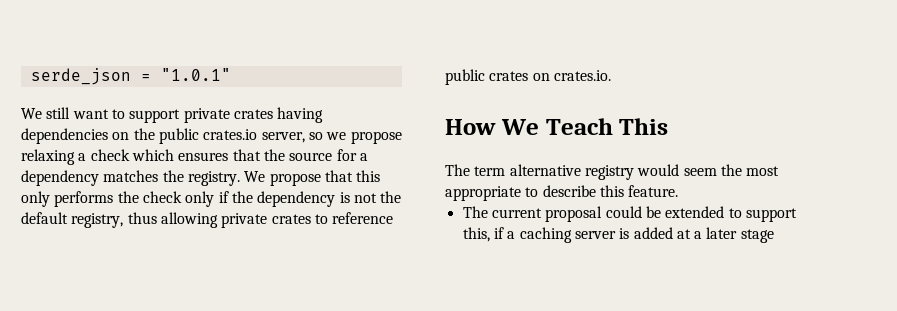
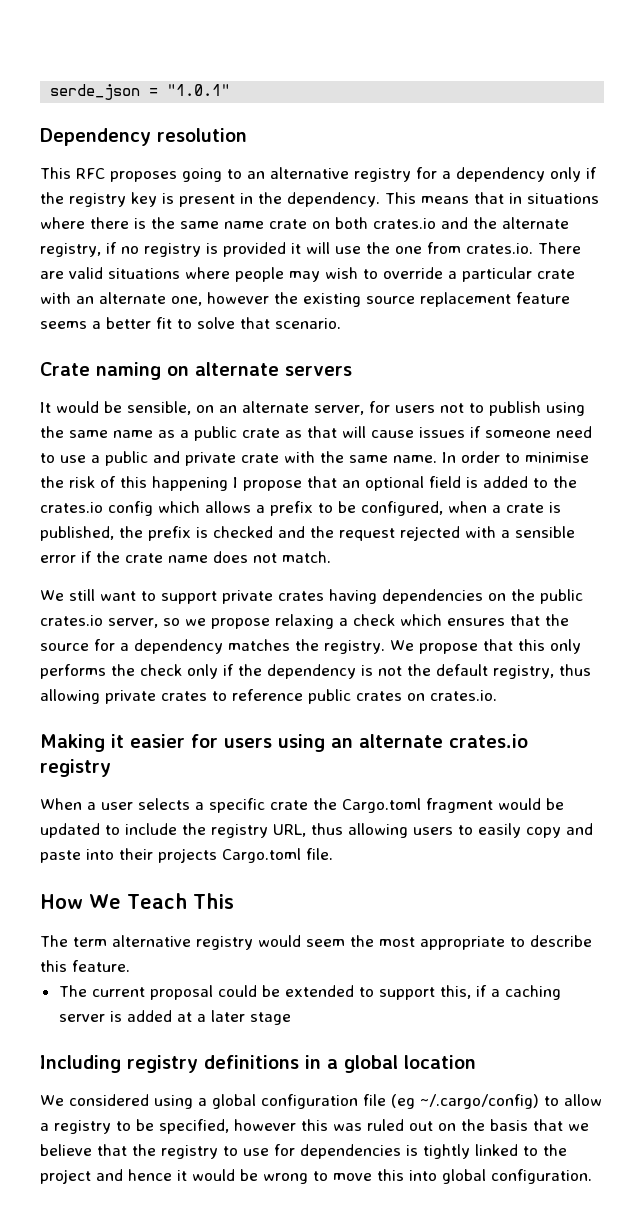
(231, 74) none -> [40,128,247,146] [40,167,597,182] [40,192,599,207] [40,217,569,229] [40,242,581,257] [40,267,575,282] [40,292,570,307] [40,317,341,329] [40,362,352,380] [40,401,585,416] [40,426,592,441] [40,451,589,466] [40,476,577,491] [40,501,561,516] [40,526,575,541] [40,551,331,563] // Dependency resolution // This RFC proposes going to an alternative registry for a dependency only if the registry key is present in the dependency. This means that in situations where there is the same name crate on both crates.io and the alternate registry, if no registry is provided it will use the one from crates.io. There are valid situations where people may wish to override a particular crate with an alternate one, however the existing source replacement feature seems a better fit to solve that scenario. // Crate naming on alternate servers // It would be sensible, on an alternate server, for users not to publish using the same name as a public crate as that will cause issues if someone need to use a public and private crate with the same name. In order to minimise the risk of this happening I propose that an optional field is added to the crates.io config which allows a prefix to be configured, when a crate is published, the prefix is checked and the request rejected with a sensible error if the crate name does not match.
(611, 75) none -> [40,734,528,752] [40,759,111,777] [40,798,564,813] [40,823,593,838] [40,848,333,863] // Making it easier for users using an alternate crates.io registry // When a user selects a specific crate the Cargo.toml fragment would be updated to include the registry URL, thus allowing users to easily copy and paste into their projects Cargo.toml file.
(774, 236) none -> [40,1055,476,1073] [40,1094,602,1109] [40,1119,589,1134] [40,1144,567,1159] [40,1169,592,1184] // Including registry definitions in a global location // We considered using a global configuration file (eg ~/.cargo/config) to allow a registry to be specified, however this was ruled out on the basis that we believe that the registry to use for dependencies is tightly linked to the project and hence it would be wrong to move this into global configuration.

